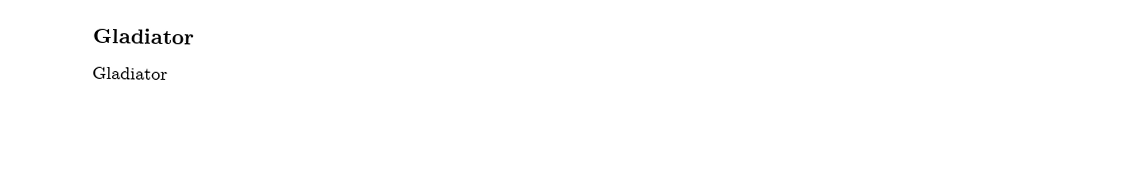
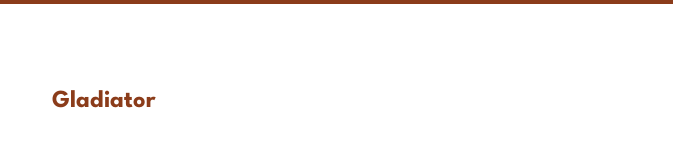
[92,27,195,45] [92,66,168,81] Gladiator // Gladiator -> [52,90,156,108] Gladiator

